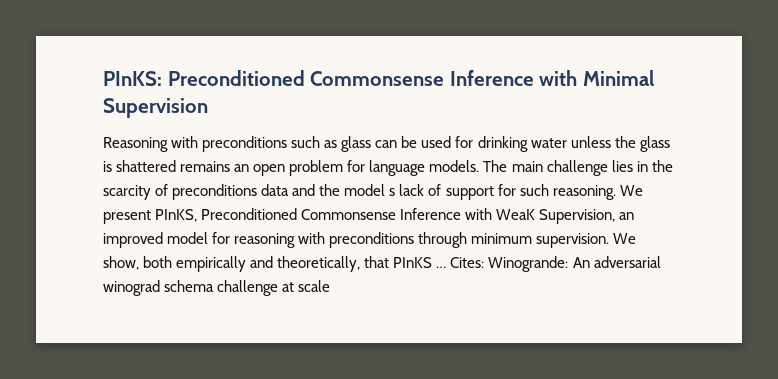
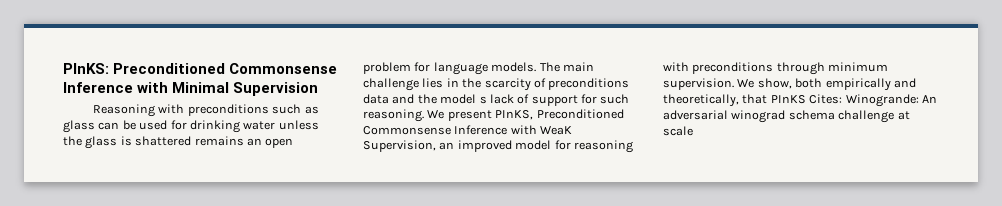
[436,266,447,268] … -> (806, 99) none

